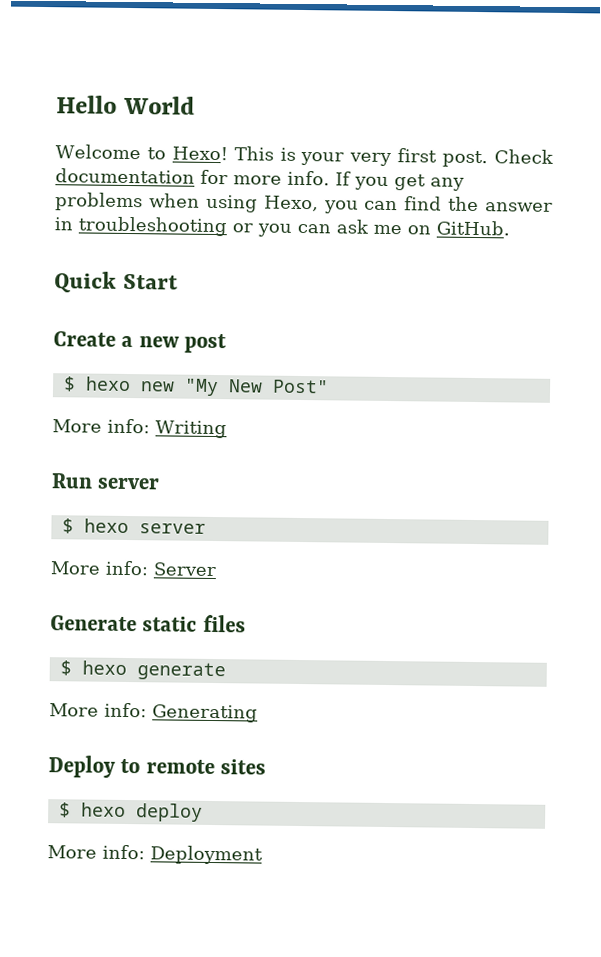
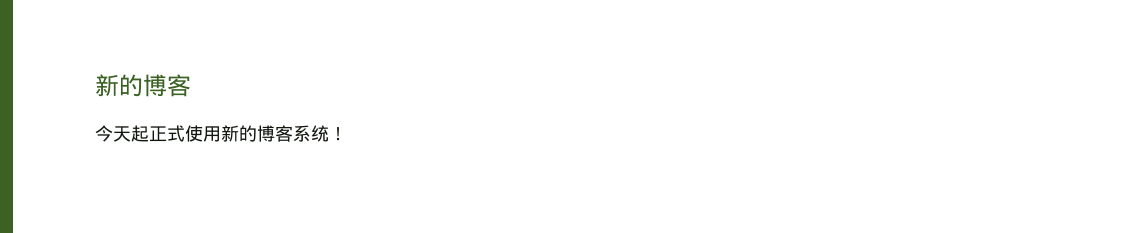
[56,95,195,115] [55,144,554,168] [55,168,465,191] [55,192,553,214] [54,216,510,237] [54,271,178,293] [53,331,228,354] [62,376,329,397] [52,418,227,439] [51,473,160,490] [61,518,206,534] [50,560,217,577] [50,614,246,633] [59,660,226,681] [49,702,258,723] [48,755,267,778] [58,802,203,822] [47,844,263,865] Hello World // Welcome to Hexo! This is your very first post. Check documentation for more info. If you get any problems when using Hexo, you can find the answer in troubleshooting or you can ask me on GitHub. // Quick Start // Create a new post // $ hexo new "My New Post" // More info: Writing // Run server // $ hexo server // More info: Server // Generate static files // $ hexo generate // More info: Generating // Deploy to remote sites // $ hexo deploy // More info: Deployment -> [95,74,191,97] [95,125,347,142] 新的博客 // 今天起正式使用新的博客系统！

